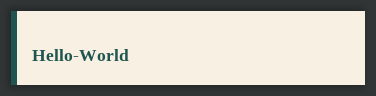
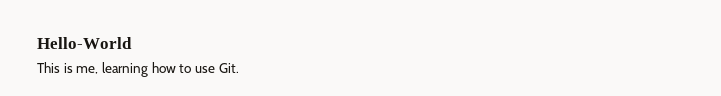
(129, 55) none -> [37,62,239,77] // This is me, learning how to use Git.

